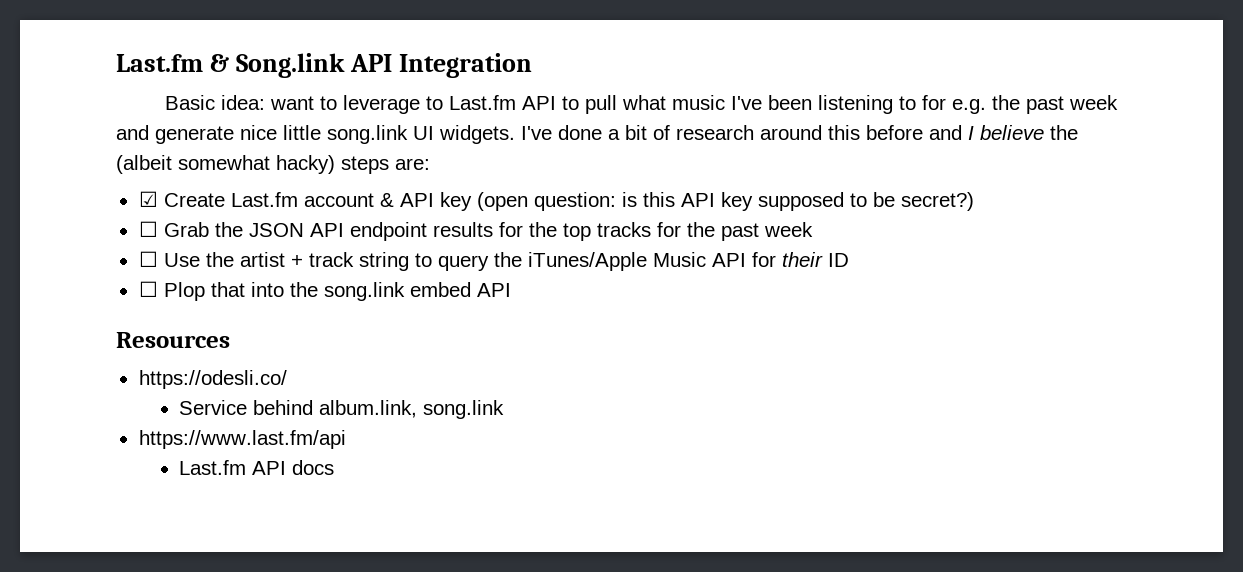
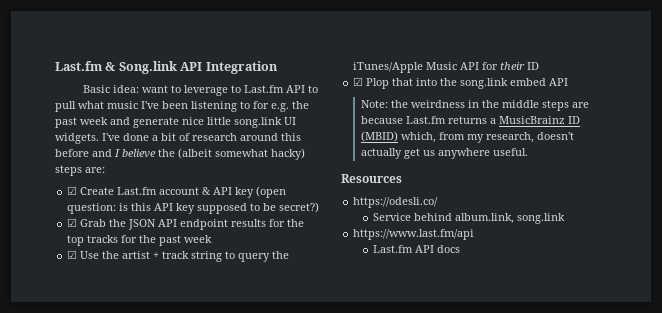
[138,221,158,237] ☐ -> [67,218,78,227] ☑
[138,251,158,267] ☐ -> [67,250,78,259] ☑
[138,281,158,297] ☐ -> [353,77,364,86] ☑
(511, 290) none -> [360,100,589,111] [360,116,580,124] [360,131,574,143] [360,148,528,159] // Note: the weirdness in the middle steps are because Last.fm returns a MusicBrainz ID (MBID) which, from my research, doesn't actually get us anywhere useful.

